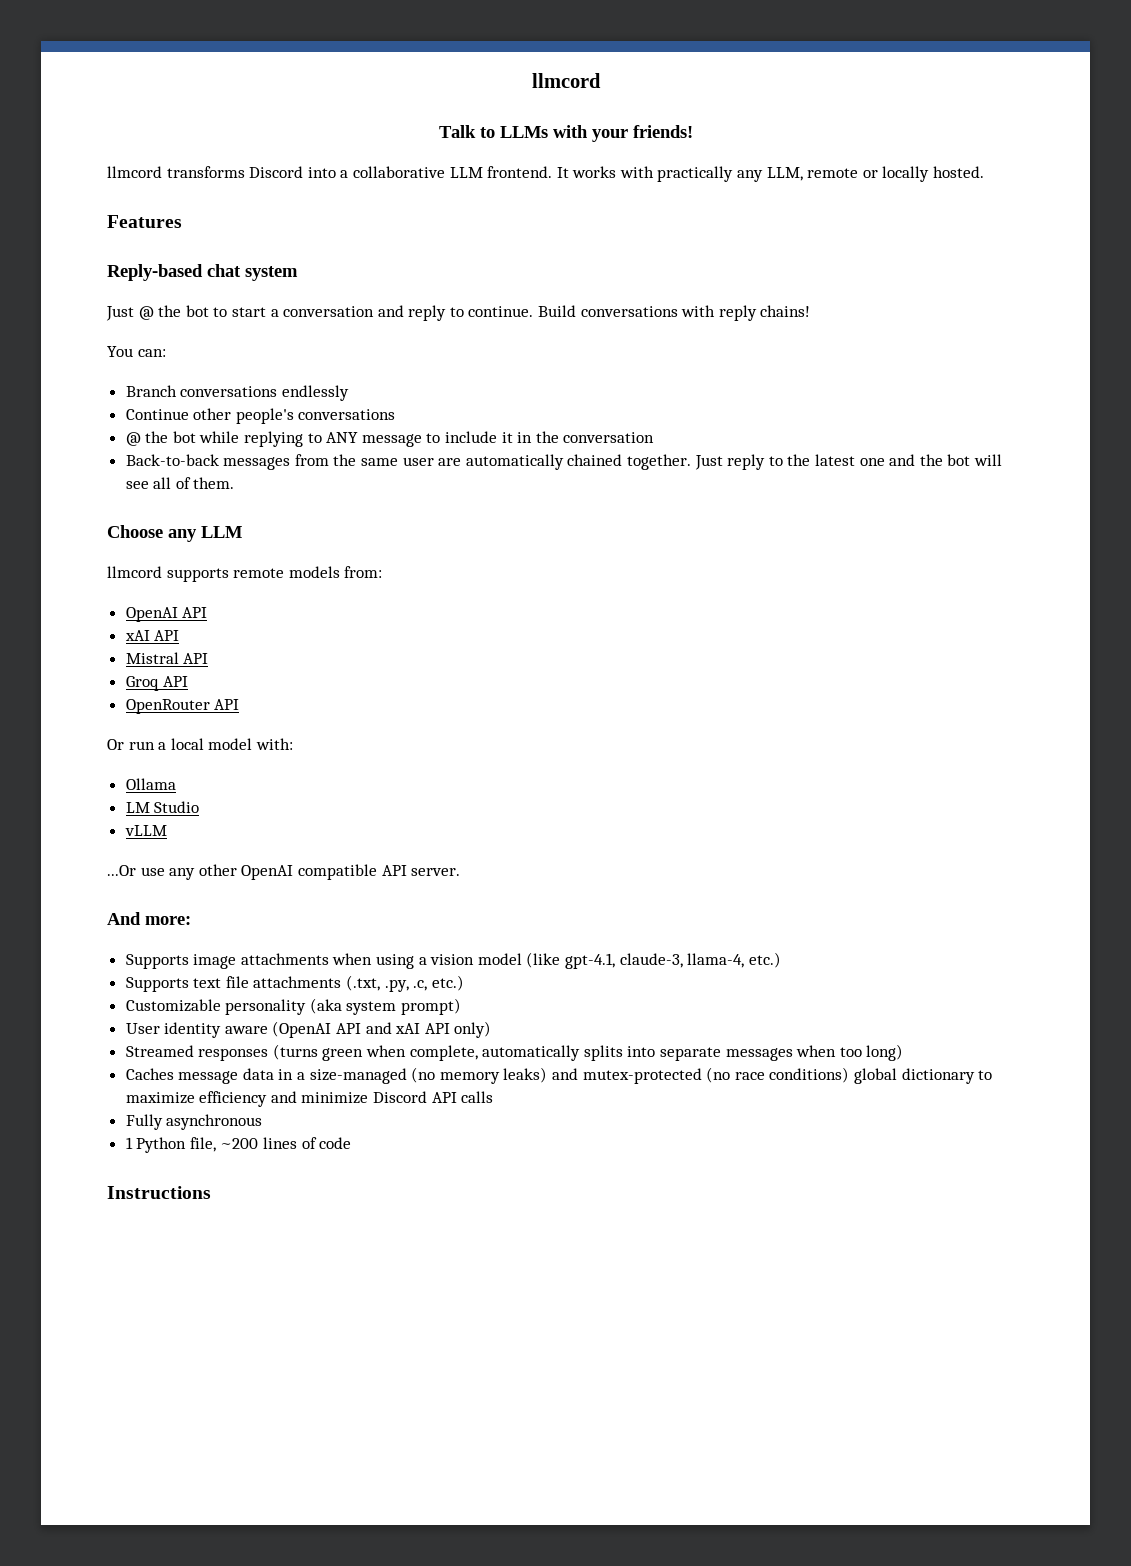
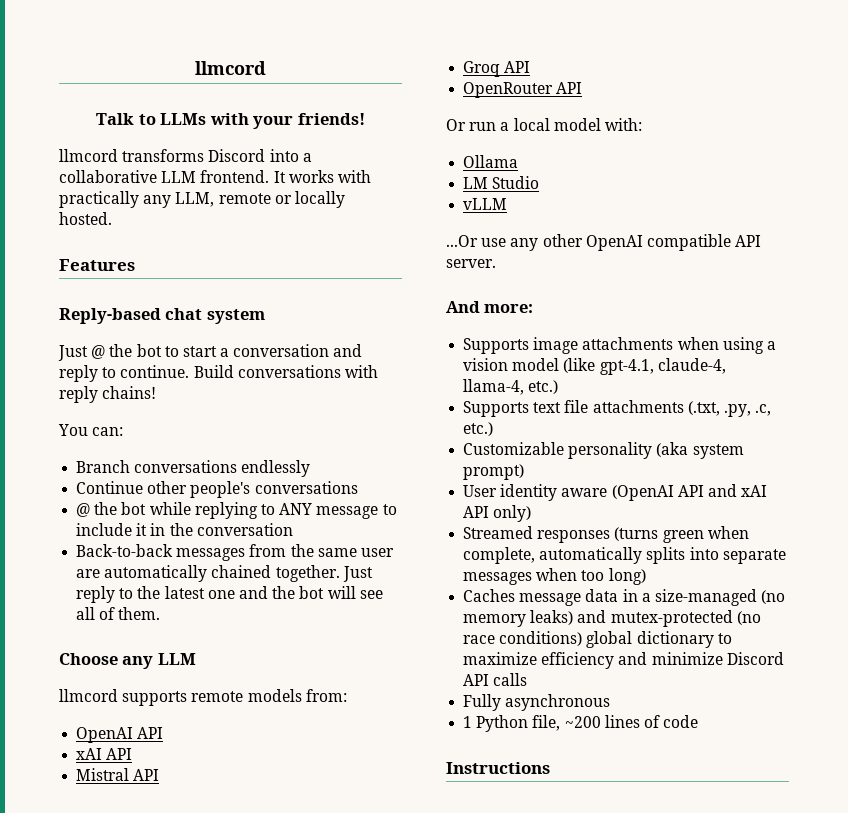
[619,953,683,968] claude-3, -> [657,358,726,374] claude-4,

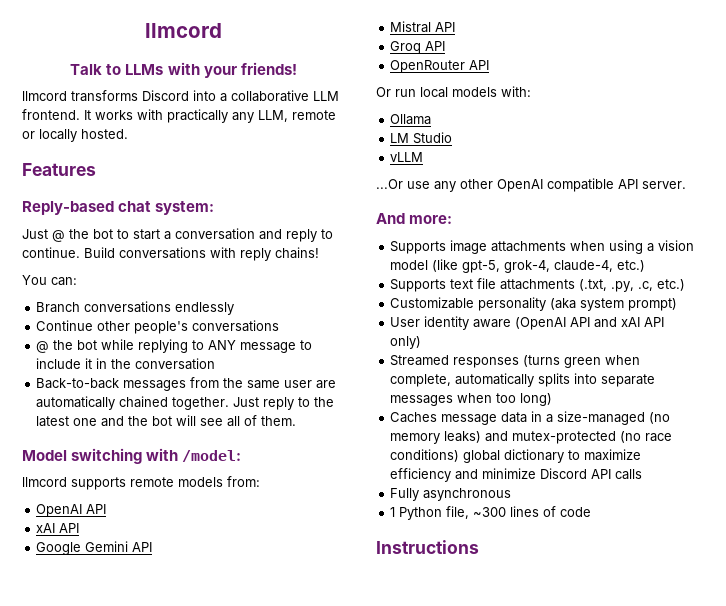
[206,309,265,324] system -> [155,201,215,215] system:
[59,653,196,669] Choose any LLM -> [22,448,242,464] Model switching with /model:
(133, 754) none -> [36,541,153,555] // Google Gemini API
[500,118,601,131] a local model -> [420,87,497,98] local models
[599,358,726,375] [463,379,525,395] gpt-4.1, claude-4, llama-4, -> [462,260,614,273] gpt-5, grok-4, claude-4,
[564,716,601,728] ~200 -> [473,507,507,517] ~300

